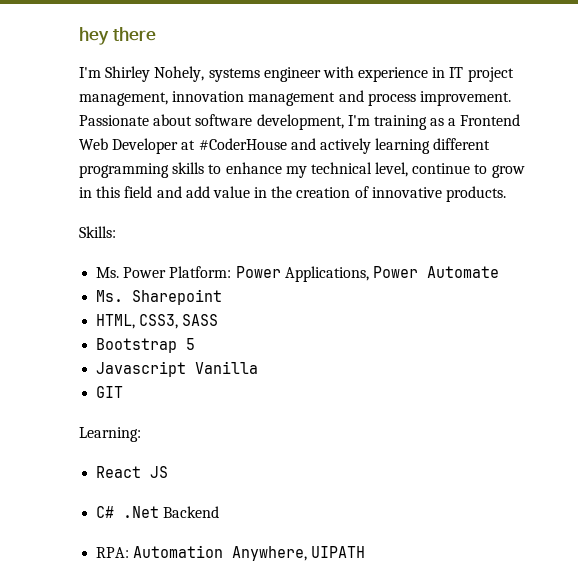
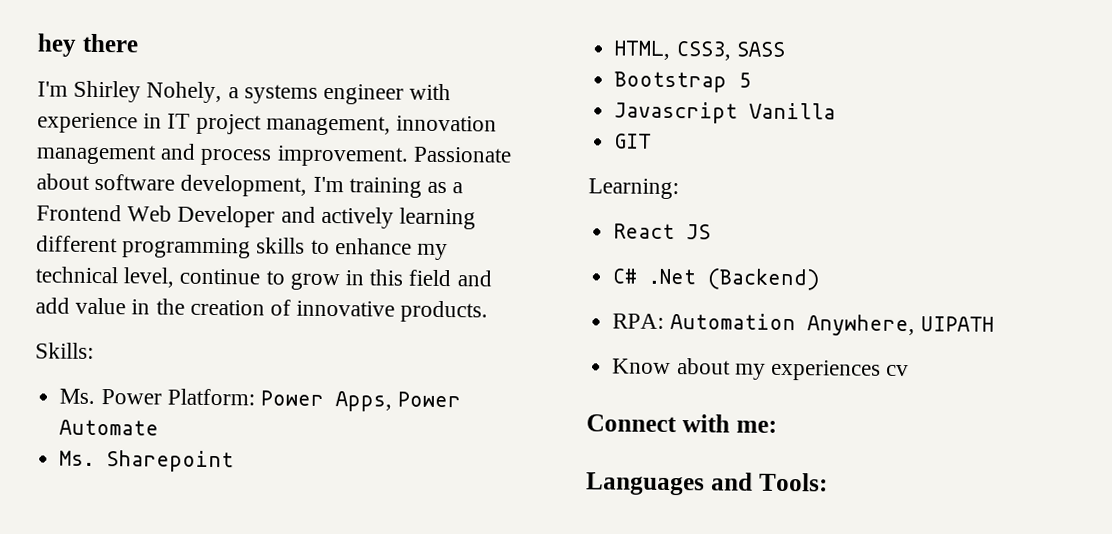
(205, 74) none -> [227,87,239,99] a
[181,138,287,150] at #CoderHouse -> (276, 216) none
[284,266,369,282] Applications, -> [334,391,392,412] Apps,
[163,506,220,518] Backend -> [707,268,821,291] (Backend)
(366, 552) none -> [612,358,910,381] [586,414,777,433] [586,472,828,496] // Know about my experiences cv // Connect with me: // Languages and Tools:

